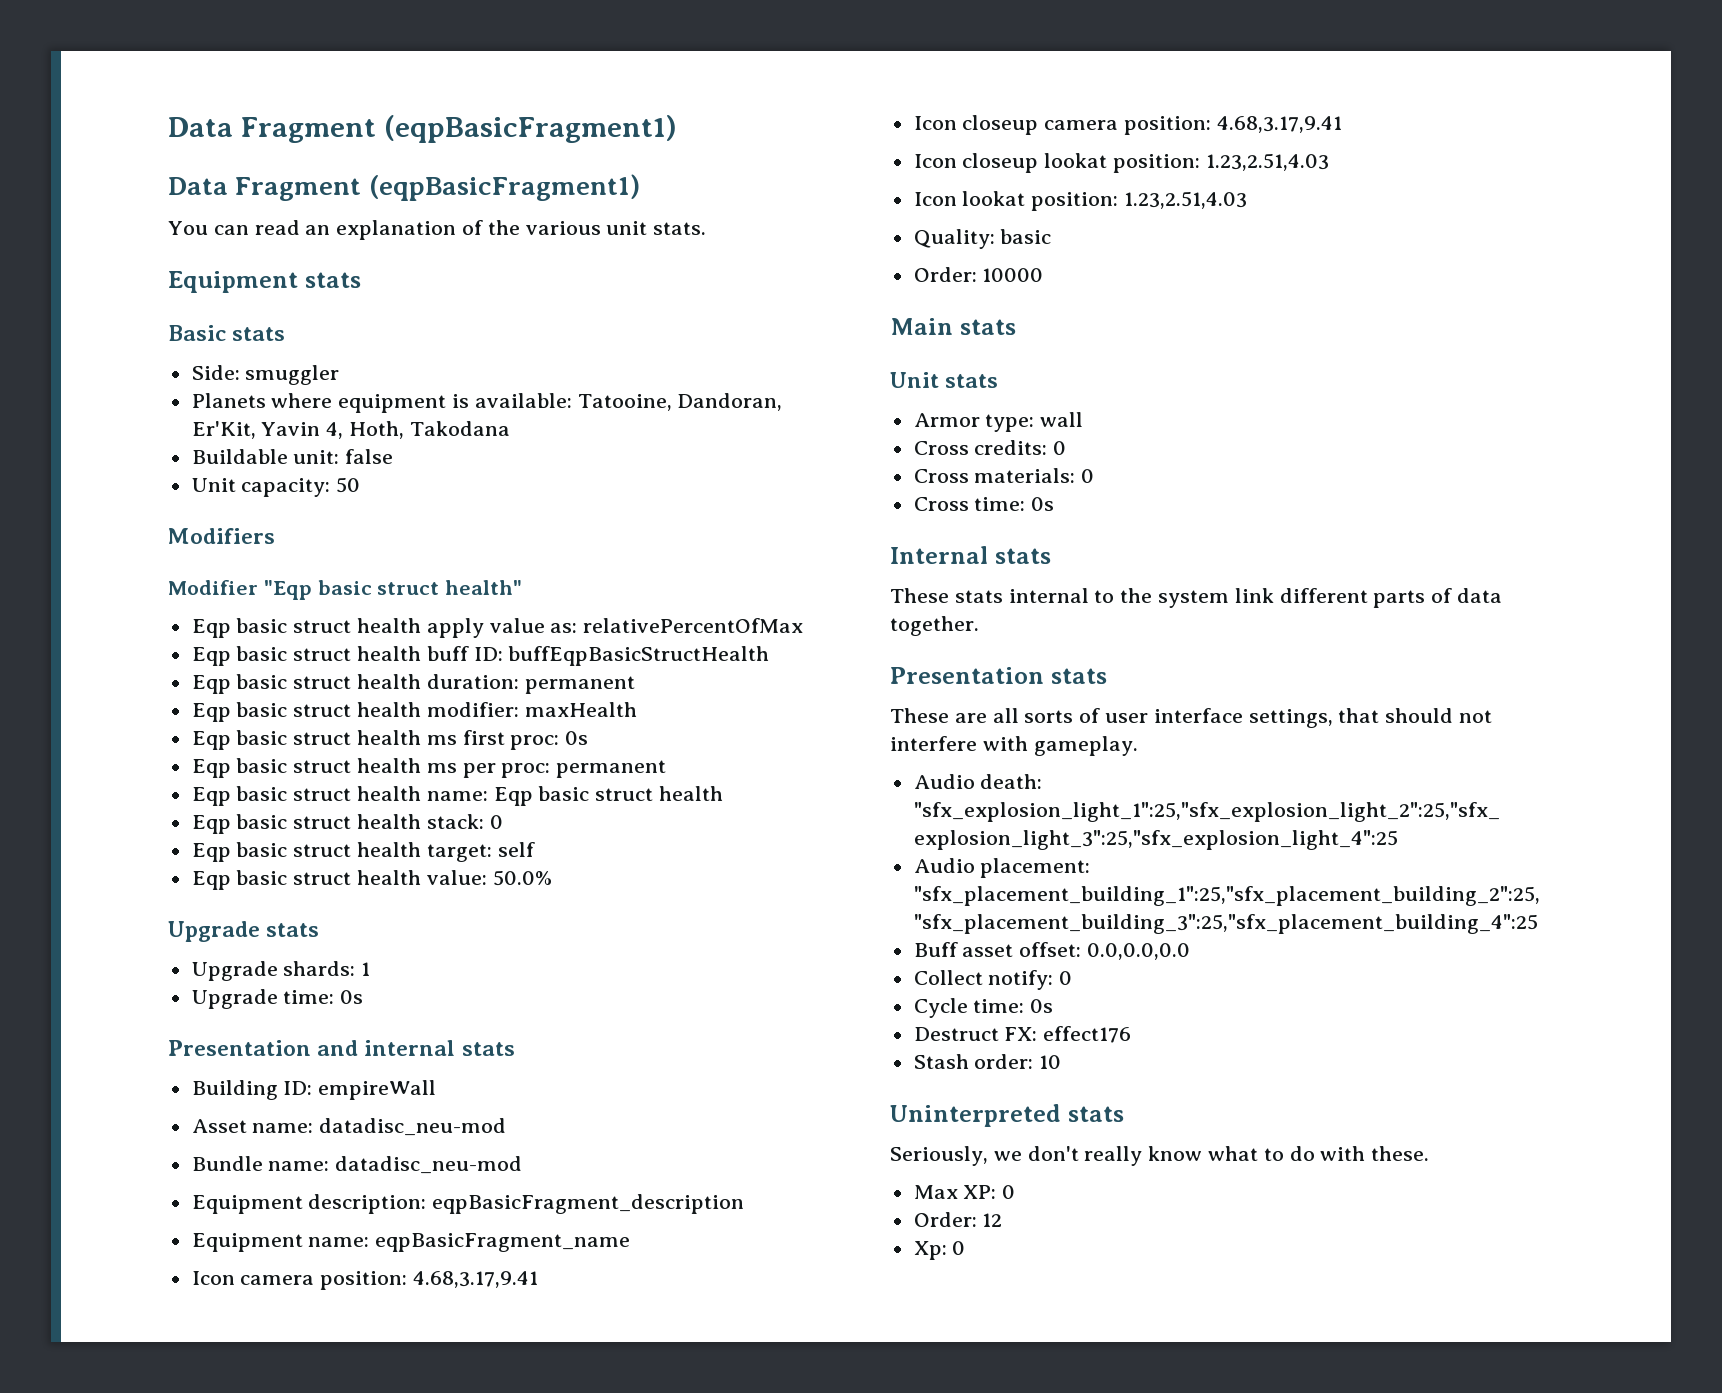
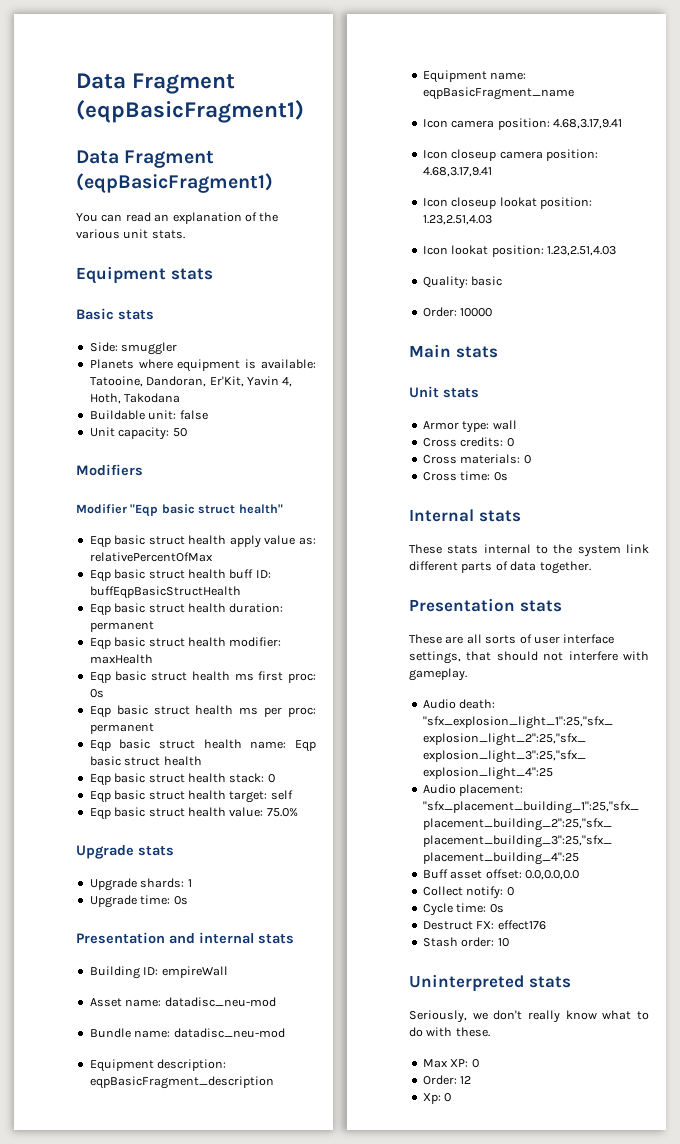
[492,870,552,886] 50.0% -> [266,808,298,817] 75.0%

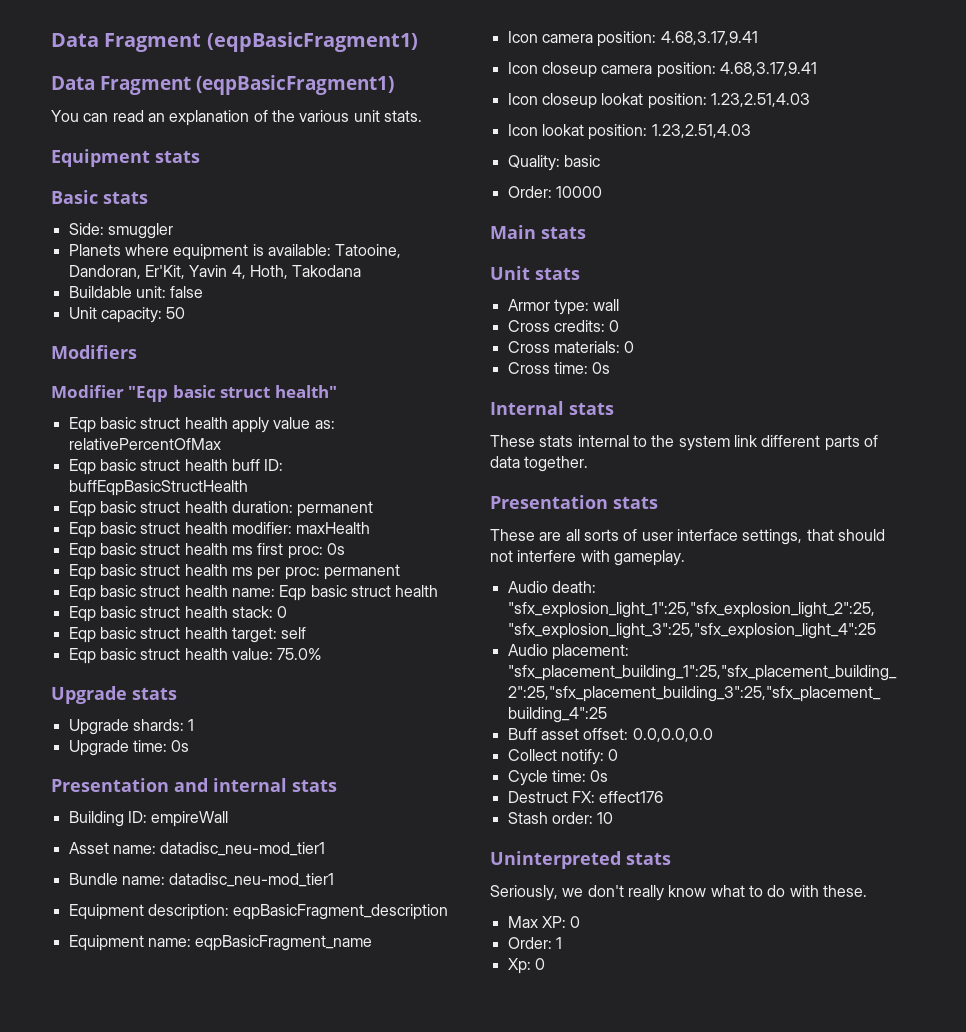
[164,997,276,1007] datadisc_neu-mod -> [160,842,326,856] datadisc_neu-mod_tier1
[173,1028,285,1038] datadisc_neu-mod -> [169,873,335,887] datadisc_neu-mod_tier1
[460,1076,472,1084] 12 -> [555,937,562,949] 1

